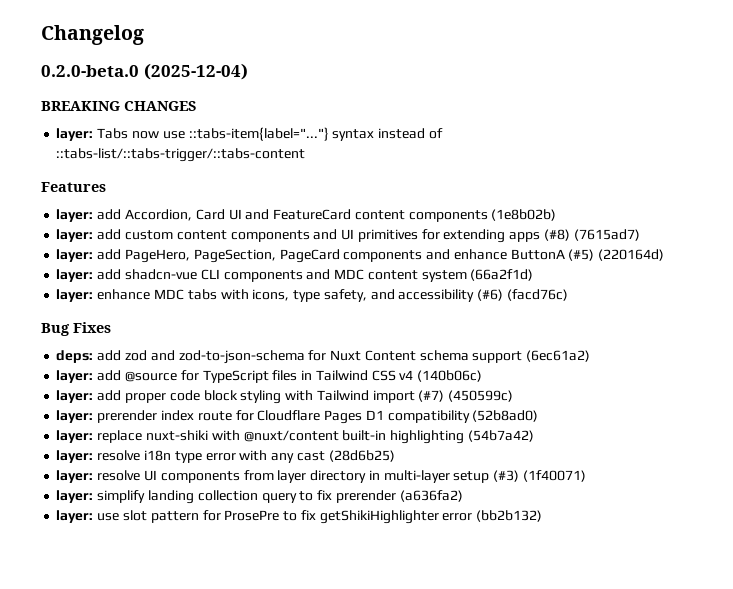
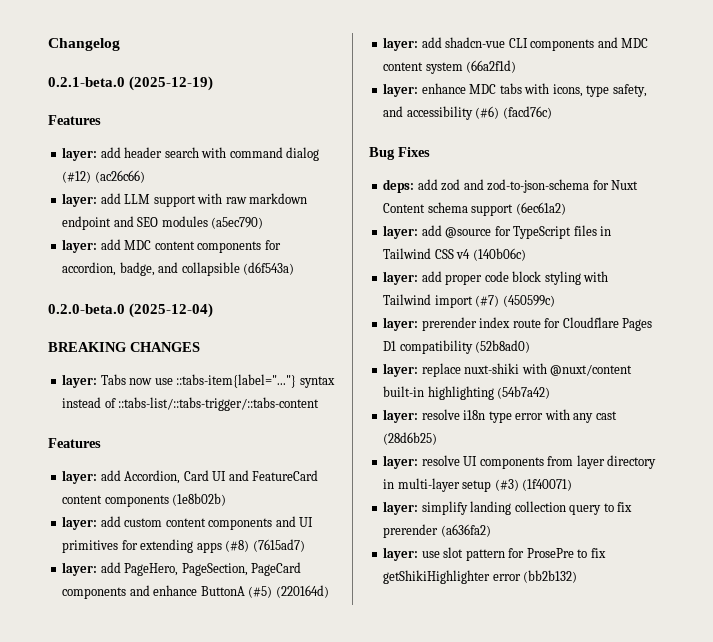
(144, 35) none -> [48,76,214,91] [48,115,101,125] [62,147,320,161] [62,170,145,183] [62,193,308,207] [62,216,264,230] [62,239,281,253] [62,262,295,276] // 0.2.1-beta.0 (2025-12-19) // Features // layer: add header search with command dialog (#12) (ac26c66) // layer: add LLM support with raw markdown endpoint and SEO modules (a5ec790) // layer: add MDC content components for accordion, badge, and collapsible (d6f543a)

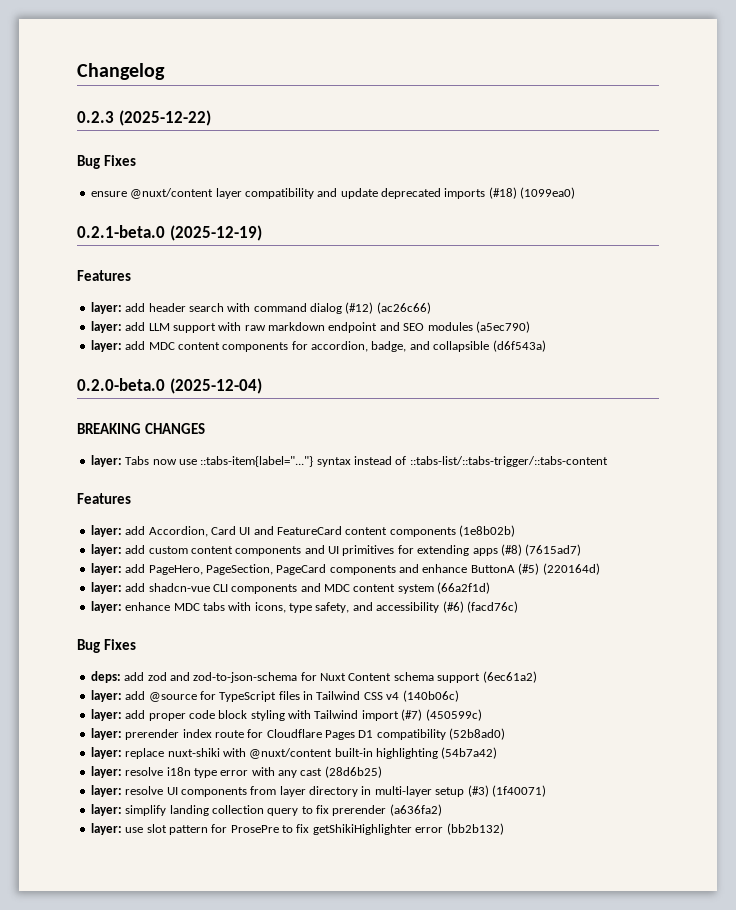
(120, 44) none -> [77,110,211,126] [77,155,136,169] [90,187,576,199] // 0.2.3 (2025-12-22) // Bug Fixes // ensure @nuxt/content layer compatibility and update deprecated imports (#18) (1099ea0)

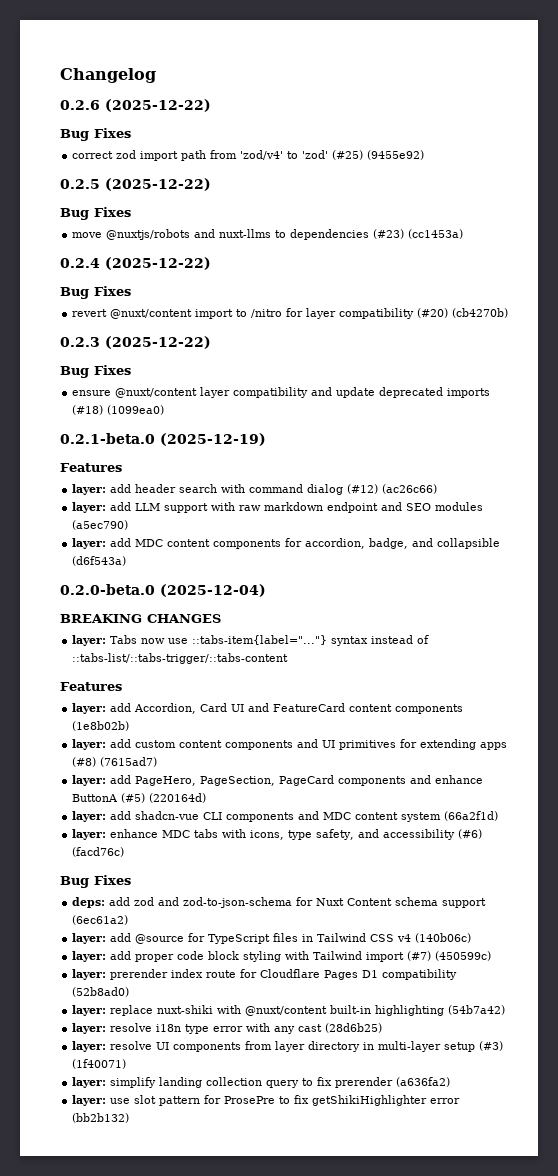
(165, 71) none -> [60,99,211,112] [60,128,131,141] [72,150,425,161] [60,178,211,191] [60,207,131,220] [72,229,464,240] [60,257,211,270] [60,286,131,299] [72,308,509,319] // 0.2.6 (2025-12-22) // Bug Fixes // correct zod import path from 'zod/v4' to 'zod' (#25) (9455e92) // 0.2.5 (2025-12-22) // Bug Fixes // move @nuxtjs/robots and nuxt-llms to dependencies (#23) (cc1453a) // 0.2.4 (2025-12-22) // Bug Fixes // revert @nuxt/content import to /nitro for layer compatibility (#20) (cb4270b)

